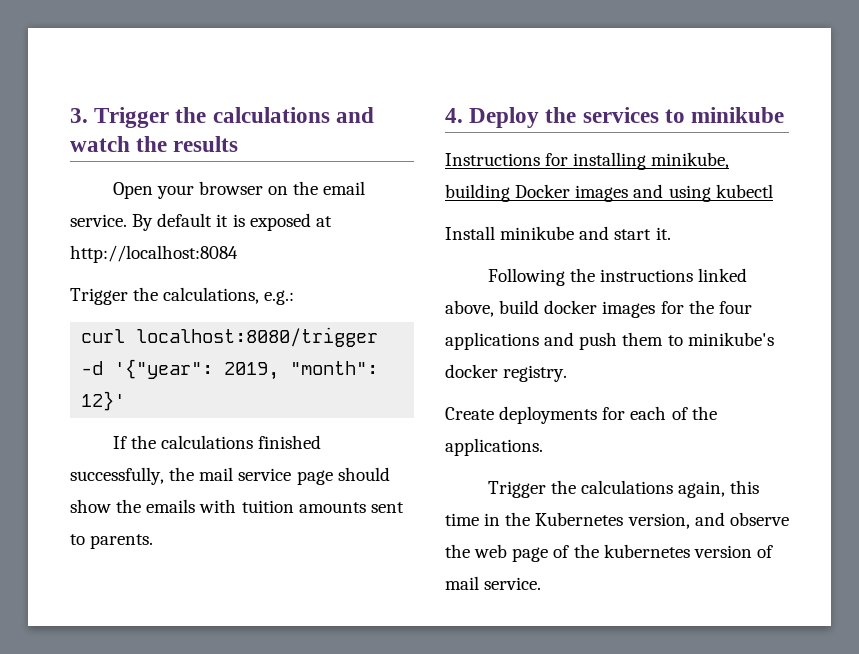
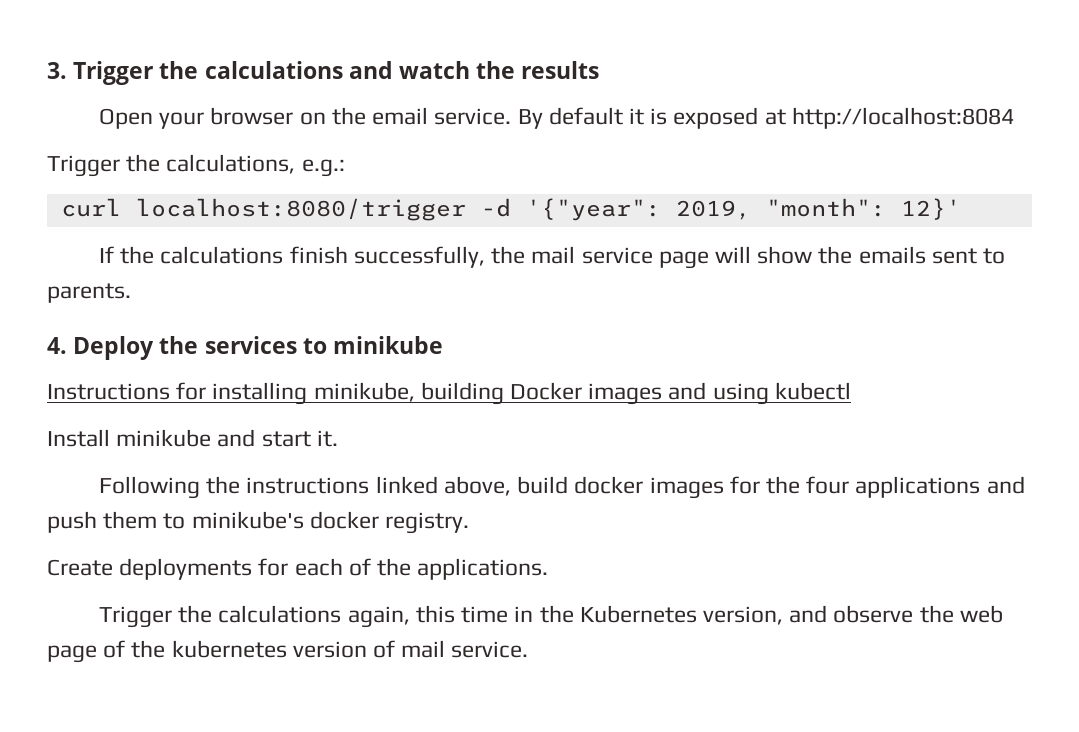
[257,435,321,449] finished -> [289,246,348,264] finish
[337,467,390,481] should -> [714,246,751,263] will
[199,499,366,513] with tuition amounts -> (926, 255) none

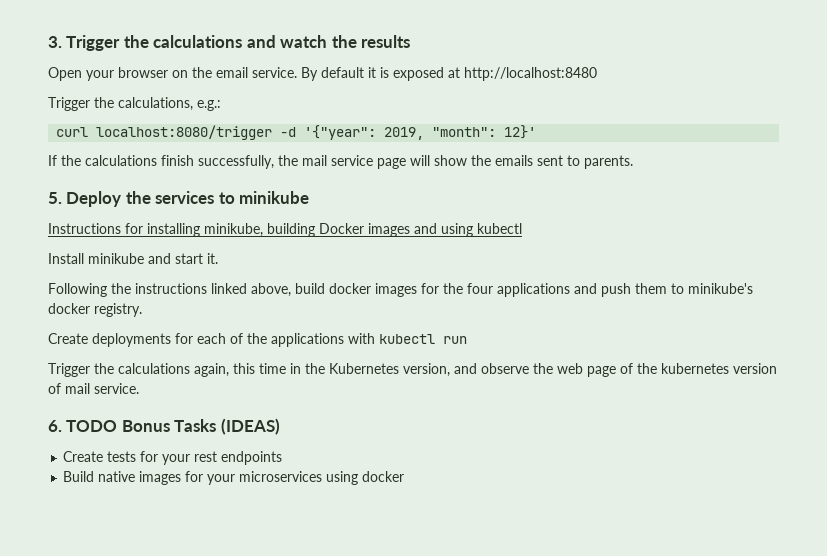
[791,107,1014,129] http://localhost:8084 -> [464,67,597,81] http://localhost:8480
[47,337,67,354] 4. -> [48,192,62,204] 5.
[417,558,549,580] applications. -> [271,333,467,347] applications with kubectl run
(529, 649) none -> [48,418,280,435] [63,451,283,465] [63,471,405,485] // 6. TODO Bonus Tasks (IDEAS) // Create tests for your rest endpoints // Build native images for your microservices using docker

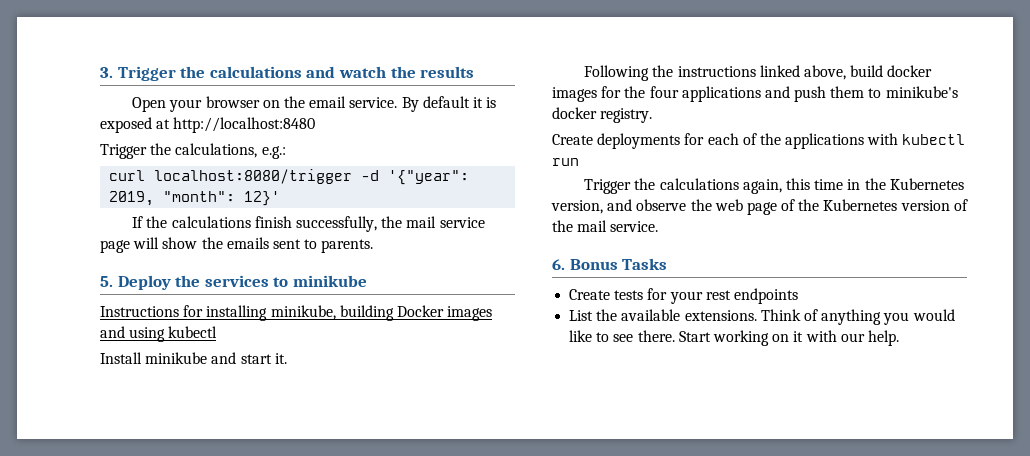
[661,363,729,374] kubernetes -> [823,199,898,211] Kubernetes
(61, 388) none -> [552,220,573,232] the
[66,420,118,432] TODO -> (565, 264) none
[220,418,280,435] (IDEAS) -> (668, 264) none
[63,471,405,485] Build native images for your microservices using docker -> [569,309,955,325] [569,330,899,346] List the available extensions. Think of anything you would like to see there. Start working on it with our help.

